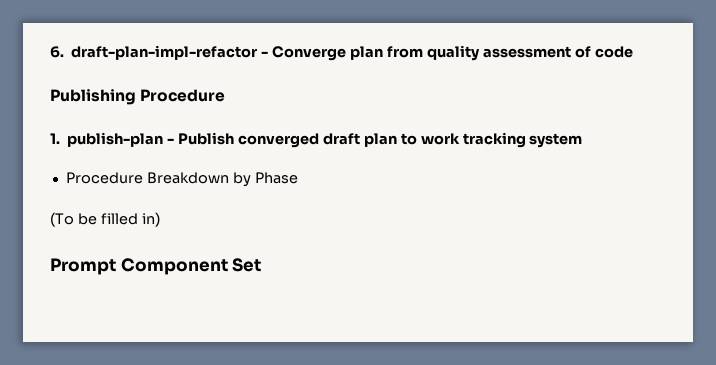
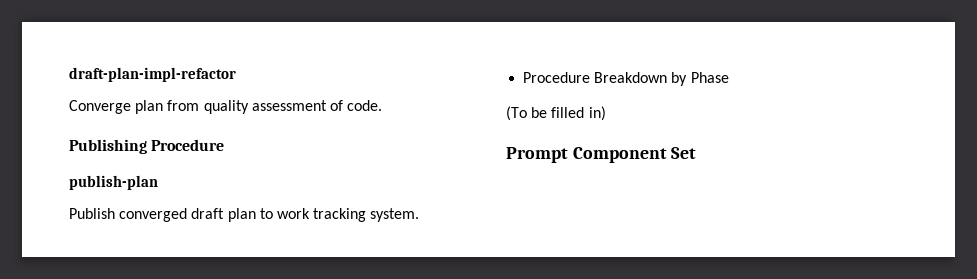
[50,46,64,58] 6. -> (69, 74) none
[261,51,269,57] - -> (236, 74) //
[594,46,633,58] code -> [347,100,383,111] code.
[50,133,60,144] 1. -> (225, 145) none
[167,138,175,144] - -> (158, 182) //
[529,133,583,148] system -> [370,208,420,222] system.

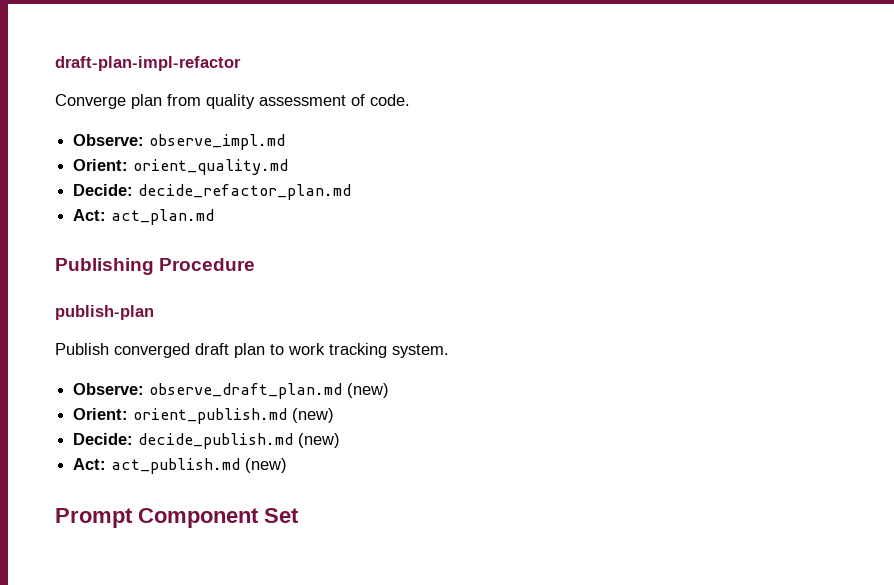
(383, 105) none -> [73,134,286,150] [73,159,289,175] [73,184,352,200] [73,209,215,225] // Observe: observe_impl.md // Orient: orient_quality.md // Decide: decide_refactor_plan.md // Act: act_plan.md
[523,72,729,86] [506,106,606,121] Procedure Breakdown by Phase // (To be filled in) -> [73,383,390,399] [73,408,335,424] [73,433,341,449] [73,458,288,474] Observe: observe_draft_plan.md (new) // Orient: orient_publish.md (new) // Decide: decide_publish.md (new) // Act: act_publish.md (new)

